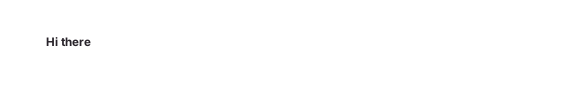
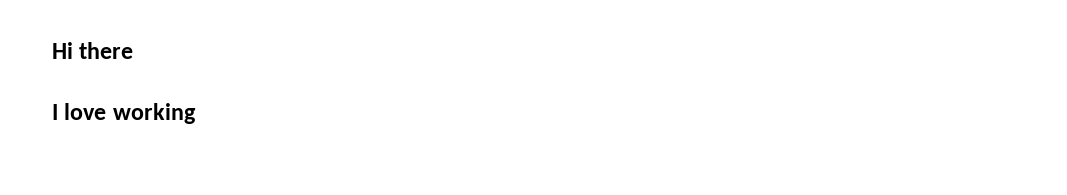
(92, 42) none -> [52,103,196,124] // I love working

